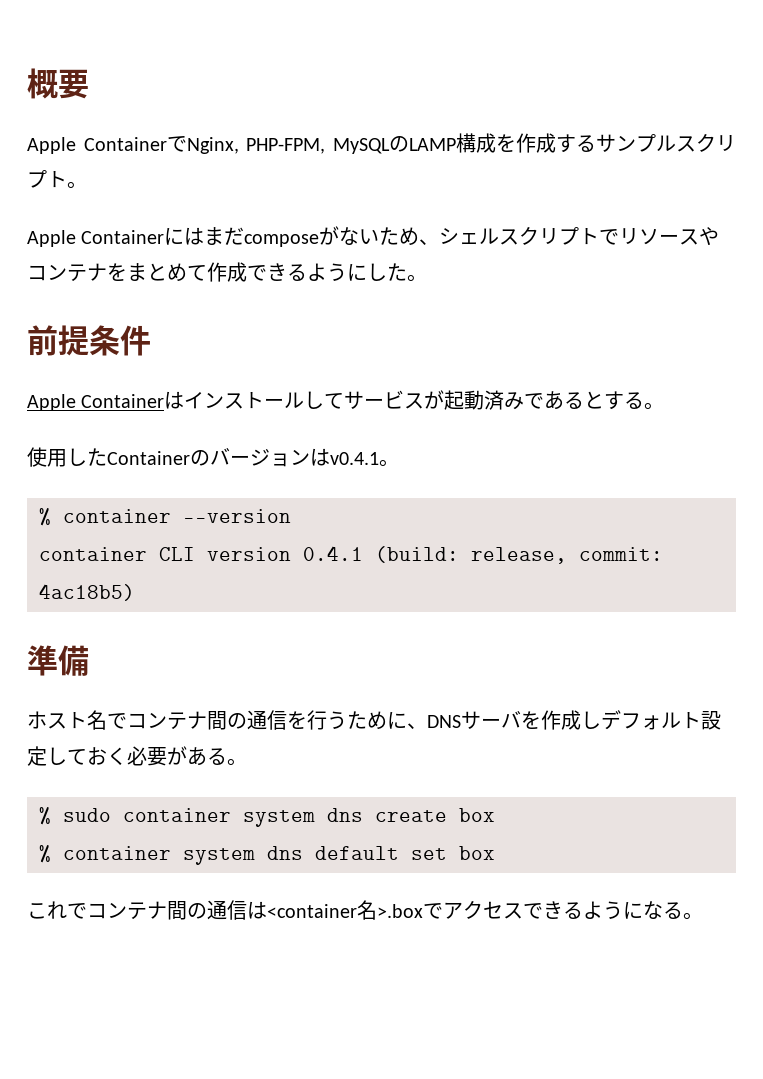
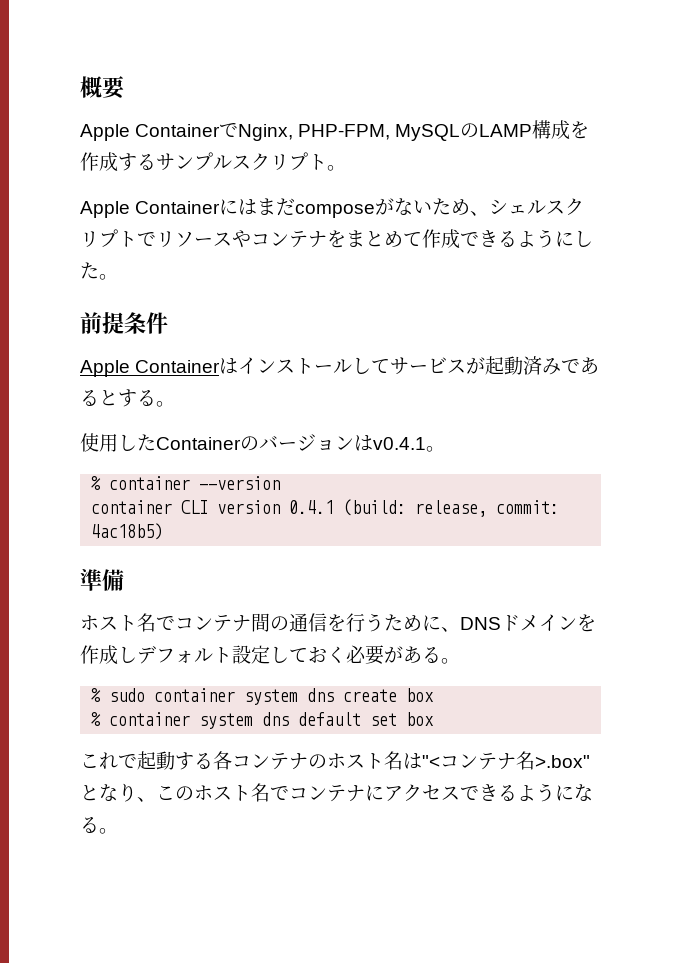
[461,711,521,729] サーバ -> [501,614,577,631] ドメイン
[87,900,443,920] コンテナ間の通信は<container名>.boxで -> [137,751,590,770] [80,783,384,802] 起動する各コンテナのホスト名は"<コンテナ名>.box"となり、このホスト名でコンテナに

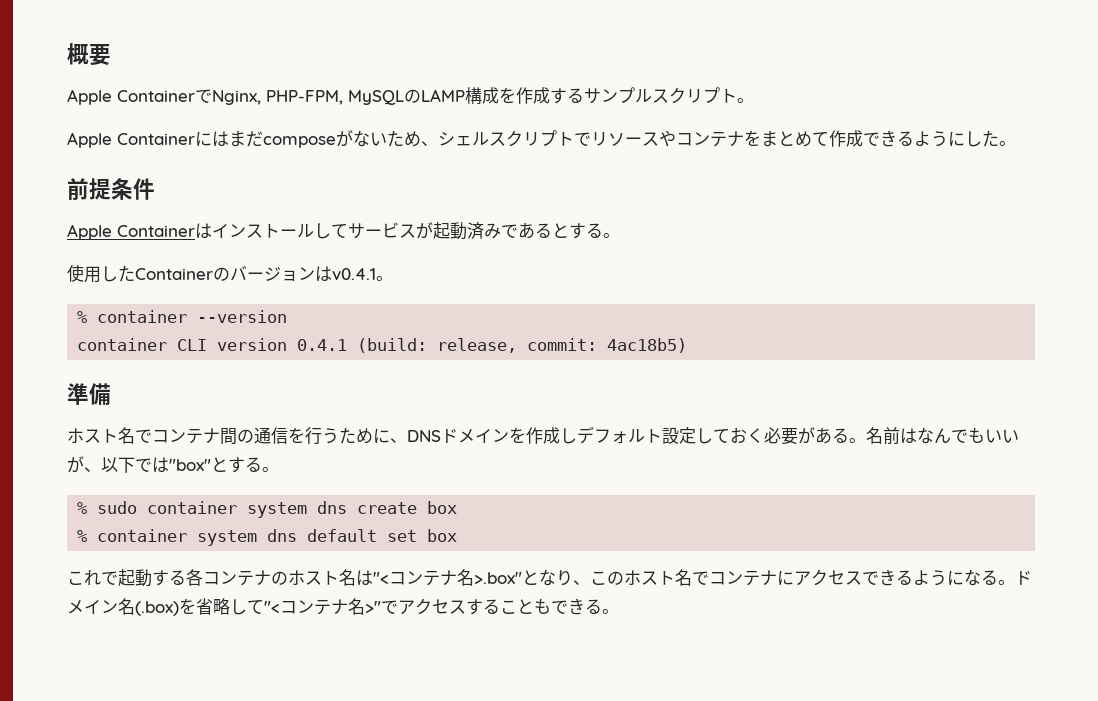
(460, 661) none -> [866,427,1019,445] [67,456,279,473] 名前はなんでもいいが、以下では"box"とする。
(118, 831) none -> [1015,571,1032,585] [67,598,619,616] ドメイン名(.box)を省略して"<コンテナ名>"でアクセスすることもできる。

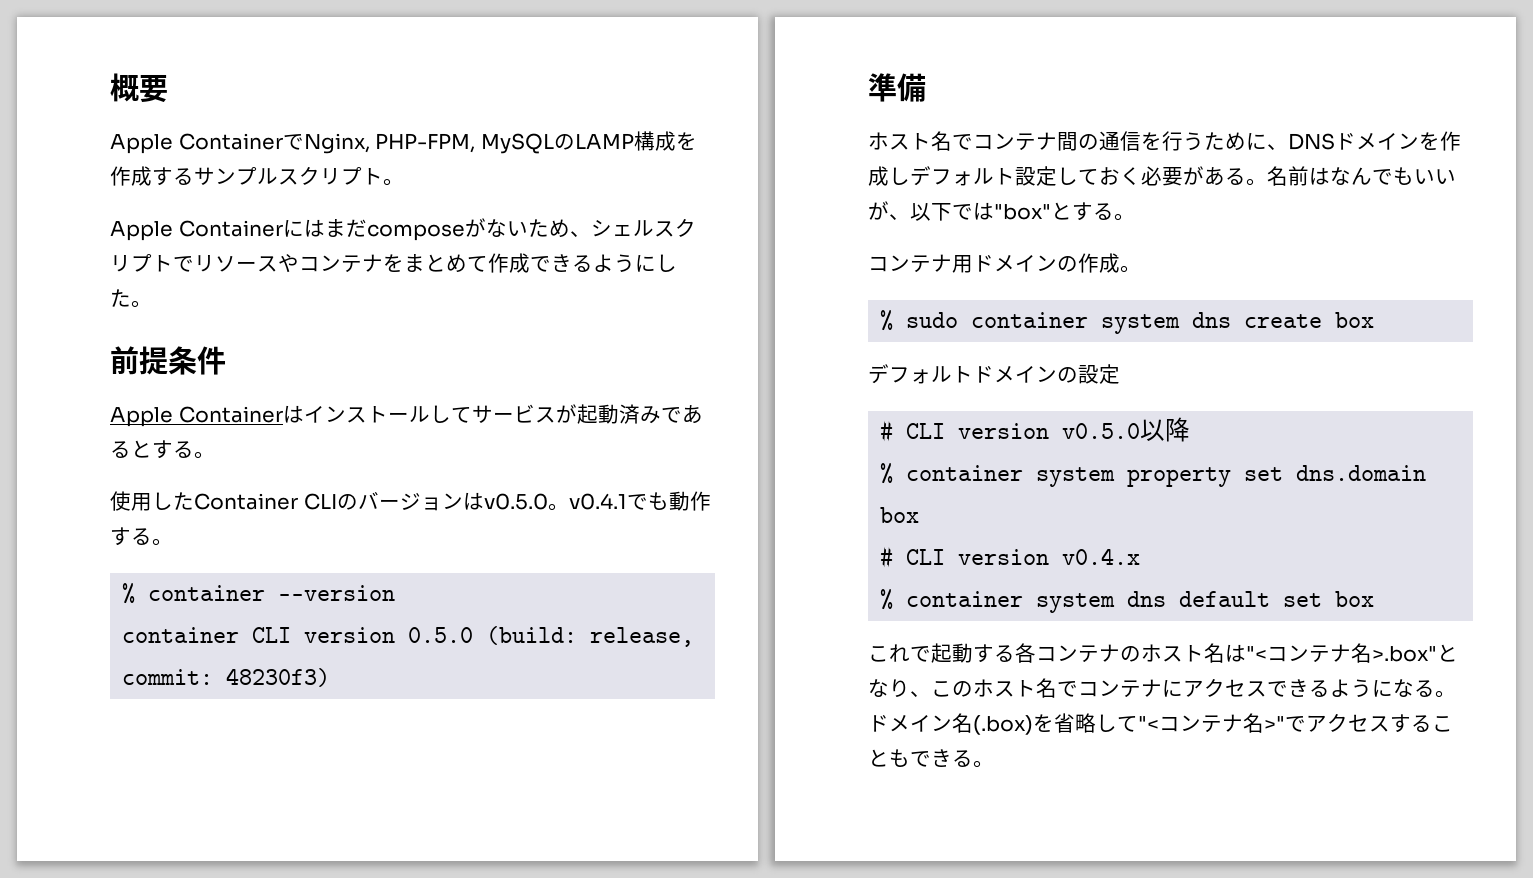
(213, 274) none -> [303,493,337,510] CLI
[332,268,376,281] v0.4.1 -> [483,491,711,511] [110,527,152,546] v0.5.0。v0.4.1でも動作する
[297,339,348,351] 0.4.1 -> [408,627,474,643] 0.5.0
[607,338,688,353] 4ac18b5) -> [226,668,331,687] 48230f3)
(279, 469) none -> [868,253,1141,273] // コンテナ用ドメインの作成。
(458, 507) none -> [868,364,1120,384] [880,417,1191,442] [880,463,1427,487] [880,507,920,523] [880,546,1141,568] // デフォルトドメインの設定 // # CLI version v0.5.0以降 // % container system property set dns.domain box // # CLI version v0.4.x

